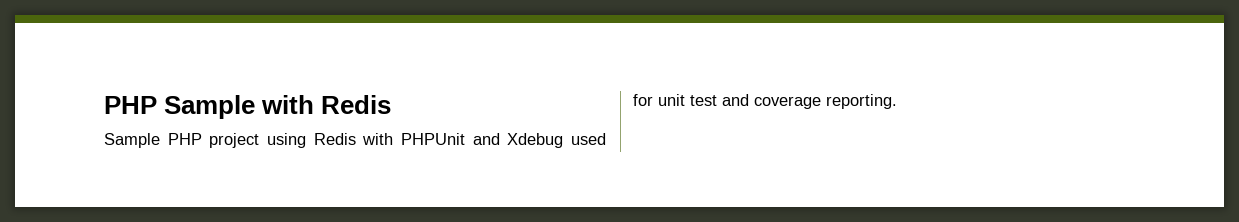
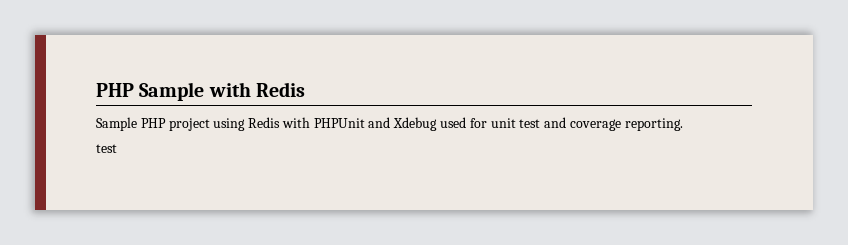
(897, 101) none -> [96,144,117,153] // test

